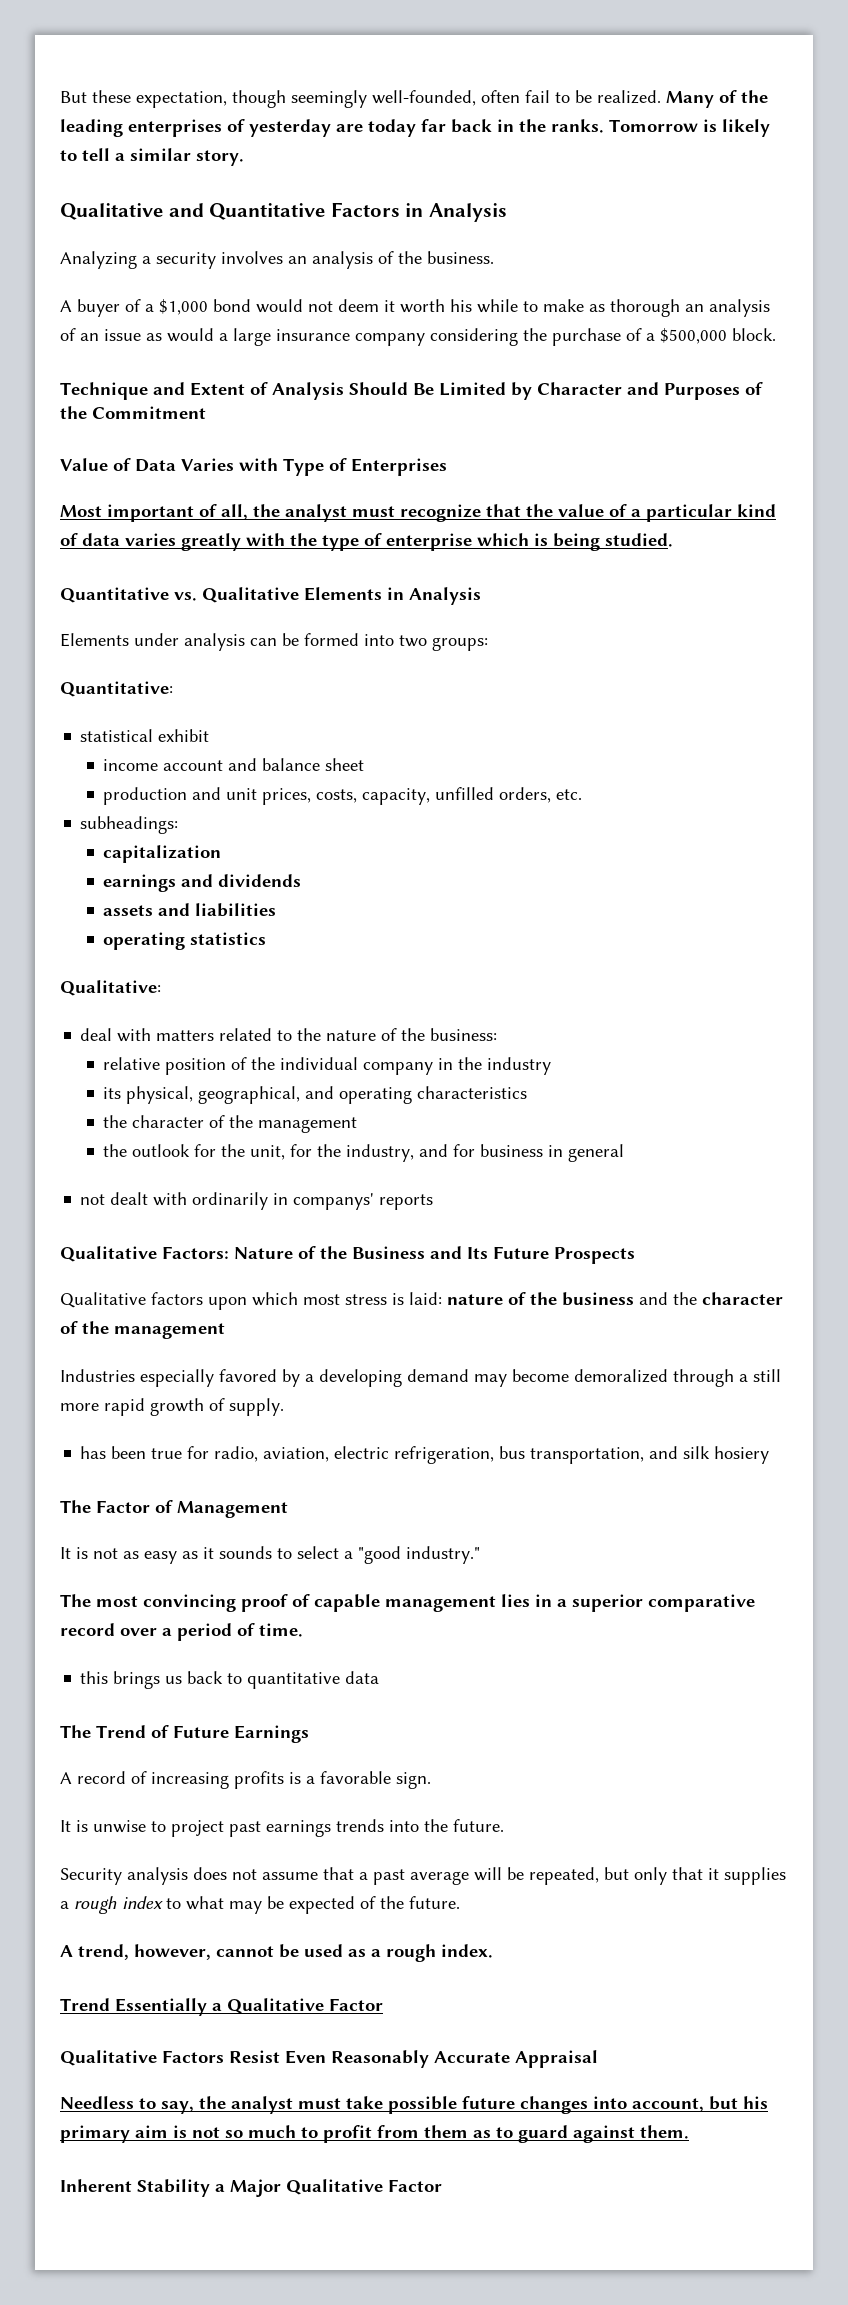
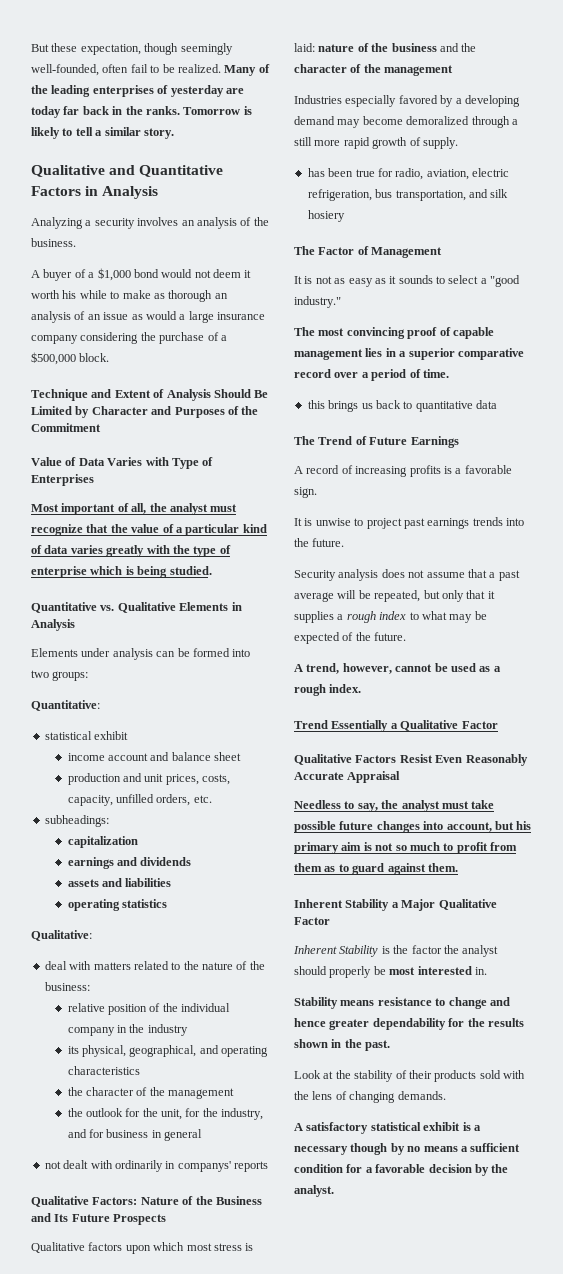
(442, 2185) none -> [293,945,499,957] [294,966,487,978] [294,997,510,1009] [294,1018,524,1030] [294,1039,391,1051] [294,1070,525,1082] [294,1091,446,1103] [294,1122,481,1134] [294,1143,521,1155] [294,1164,509,1176] [294,1185,334,1197] // Inherent Stability is the factor the analyst should properly be most interested in. // Stability means resistance to change and hence greater dependability for the results shown in the past. // Look at the stability of their products sold with the lens of changing demands. // A satisfactory statistical exhibit is a necessary though by no means a sufficient condition for a favorable decision by the analyst.

